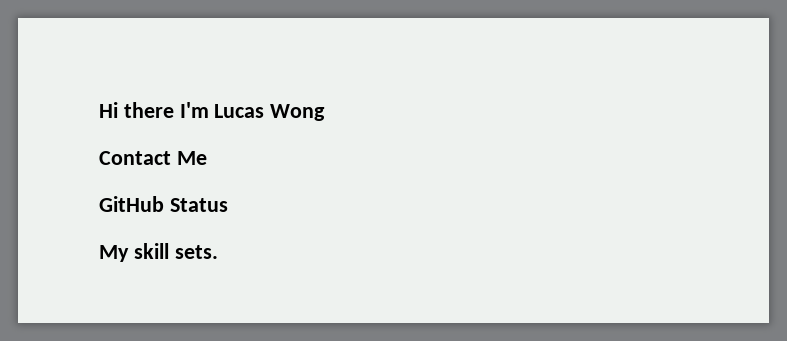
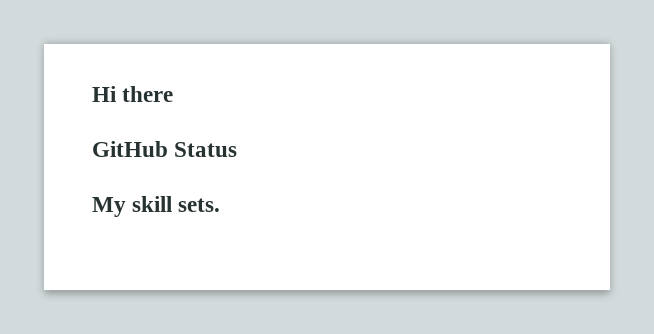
[179,102,326,121] [99,151,207,165] I'm Lucas Wong // Contact Me -> (174, 94) none

